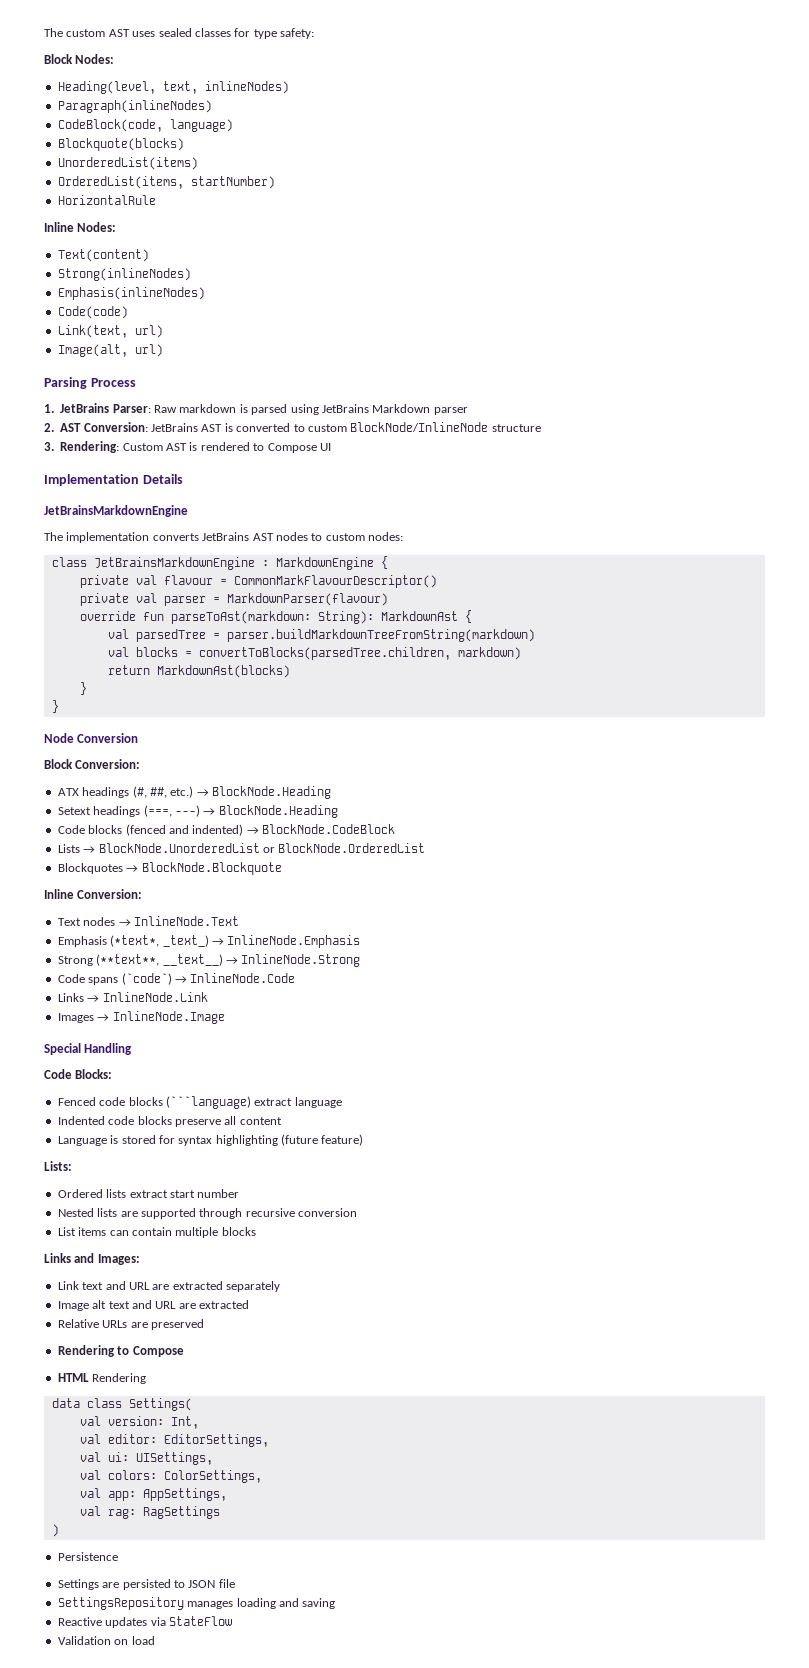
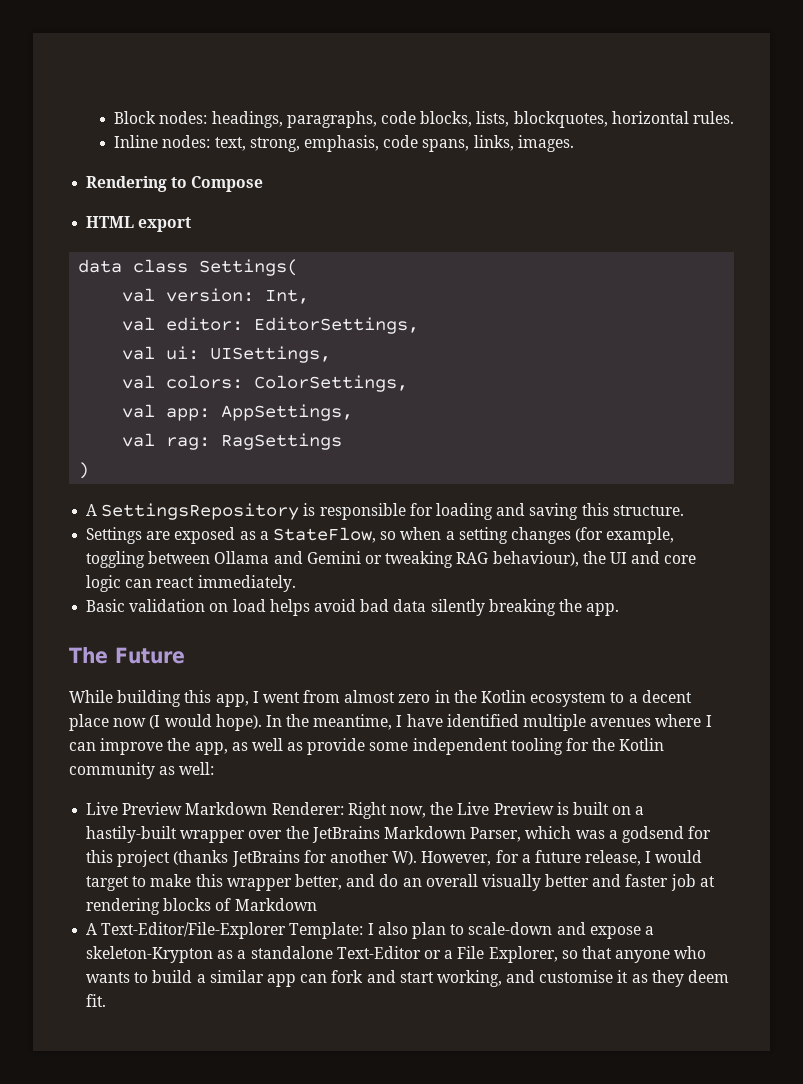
[44,28,314,39] [44,54,115,64] [57,81,289,94] [57,100,212,113] [57,119,233,132] [57,138,184,151] [57,157,198,170] [57,176,275,189] [57,195,156,205] [44,222,117,232] [57,249,149,262] [57,268,191,281] [57,287,205,300] [57,306,128,319] [57,325,163,338] [57,344,163,357] [44,377,136,389] [44,403,468,415] [44,422,541,432] [44,441,331,453] [44,474,183,486] [44,505,188,517] [44,532,403,543] [51,556,388,570] [79,575,437,588] [79,593,388,606] [79,610,472,624] [107,629,535,642] [107,647,521,660] [107,665,290,678] [79,682,87,695] [51,700,59,713] [44,733,139,743] [44,759,141,769] [57,786,331,799] [57,805,338,818] [57,824,395,836] [57,843,426,853] [57,862,282,875] [44,889,143,899] [57,916,239,926] [57,935,361,948] [57,954,361,967] [57,973,296,985] [57,992,208,1002] [57,1011,225,1024] [44,1043,133,1055] [44,1069,113,1079] [57,1096,342,1109] [57,1116,282,1127] [57,1134,364,1146] [44,1161,72,1171] [57,1189,240,1198] [57,1208,357,1219] [57,1227,256,1238] [44,1253,140,1265] [57,1281,280,1292] [57,1300,249,1311] [57,1319,204,1330] The custom AST uses sealed classes for type safety: // Block Nodes: // Heading(level, text, inlineNodes) // Paragraph(inlineNodes) // CodeBlock(code, language) // Blockquote(blocks) // UnorderedList(items) // OrderedList(items, startNumber) // HorizontalRule // Inline Nodes: // Text(content) // Strong(inlineNodes) // Emphasis(inlineNodes) // Code(code) // Link(text, url) // Image(alt, url) // Parsing Process // 1. JetBrains Parser: Raw markdown is parsed using JetBrains Markdown parser // 2. AST Conversion: JetBrains AST is converted to custom BlockNode/InlineNode structure // 3. Rendering: Custom AST is rendered to Compose UI // Implementation Details // JetBrainsMarkdownEngine // The implementation converts JetBrains AST nodes to custom nodes: // class JetBrainsMarkdownEngine : MarkdownEngine { // private val flavour = CommonMarkFlavourDescriptor() // private val parser = MarkdownParser(flavour) // override fun parseToAst(markdown: String): MarkdownAst { // val parsedTree = parser.buildMarkdownTreeFromString(markdown) // val blocks = convertToBlocks(parsedTree.children, markdown) // return MarkdownAst(blocks) // } // } // Node Conversion // Block Conversion: // ATX headings (#, ##, etc.) → BlockNode.Heading // Setext headings (===, ---) → BlockNode.Heading // Code blocks (fenced and indented) → BlockNode.CodeBlock // Lists → BlockNode.UnorderedList or BlockNode.OrderedList // Blockquotes → BlockNode.Blockquote // Inline Conversion: // Text nodes → InlineNode.Text // Emphasis (*text*, _text_) → InlineNode.Emphasis // Strong (**text**, __text__) → InlineNode.Strong // Code spans (`code`) → InlineNode.Code // Links → InlineNode.Link // Images → InlineNode.Image // Special Handling // Code Blocks: // Fenced code blocks (```language) extract language // Indented code blocks preserve all content // Language is stored for syntax highlighting (future feature) // Lists: // Ordered lists extract start number // Nested lists are supported through recursive conversion // List items can contain multiple blocks // Links and Images: // Link text and URL are extracted separately // Image alt text and URL are extracted // Relative URLs are preserved -> [114,111,734,128] [114,135,574,152] Block nodes: headings, paragraphs, code blocks, lists, blockquotes, horizontal rules. // Inline nodes: text, strong, emphasis, code spans, links, images.
[92,1373,147,1384] Rendering -> [138,217,192,232] export
[57,1552,118,1561] [57,1579,235,1590] [57,1597,336,1610] [57,1616,232,1628] [57,1636,155,1645] Persistence // Settings are persisted to JSON file // SettingsRepository manages loading and saving // Reactive updates via StateFlow // Validation on load -> [86,503,684,520] [86,527,675,544] [86,551,697,568] [86,575,296,592] [86,599,620,616] [69,647,185,664] [69,690,692,707] [69,714,712,731] [69,738,665,755] [69,762,215,779] [86,802,645,819] [86,826,712,843] [86,850,703,867] [86,874,715,891] [86,898,317,915] [86,922,654,939] [86,946,707,963] [86,970,730,987] [86,994,107,1007] A SettingsRepository is responsible for loading and saving this structure. // Settings are exposed as a StateFlow, so when a setting changes (for example, toggling between Ollama and Gemini or tweaking RAG behaviour), the UI and core logic can react immediately. // Basic validation on load helps avoid bad data silently breaking the app. // The Future // While building this app, I went from almost zero in the Kotlin ecosystem to a decent place now (I would hope). In the meantime, I have identified multiple avenues where I can improve the app, as well as provide some independent tooling for the Kotlin community as well: // Live Preview Markdown Renderer: Right now, the Live Preview is built on a hastily-built wrapper over the JetBrains Markdown Parser, which was a godsend for this project (thanks JetBrains for another W). However, for a future release, I would target to make this wrapper better, and do an overall visually better and faster job at rendering blocks of Markdown // A Text-Editor/File-Explorer Template: I also plan to scale-down and expose a skeleton-Krypton as a standalone Text-Editor or a File Explorer, so that anyone who wants to build a similar app can fork and start working, and customise it as they deem fit.

